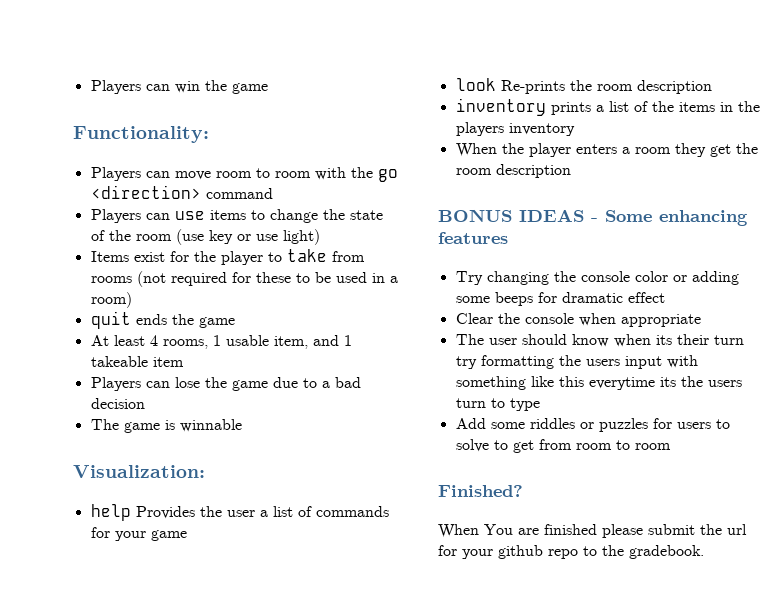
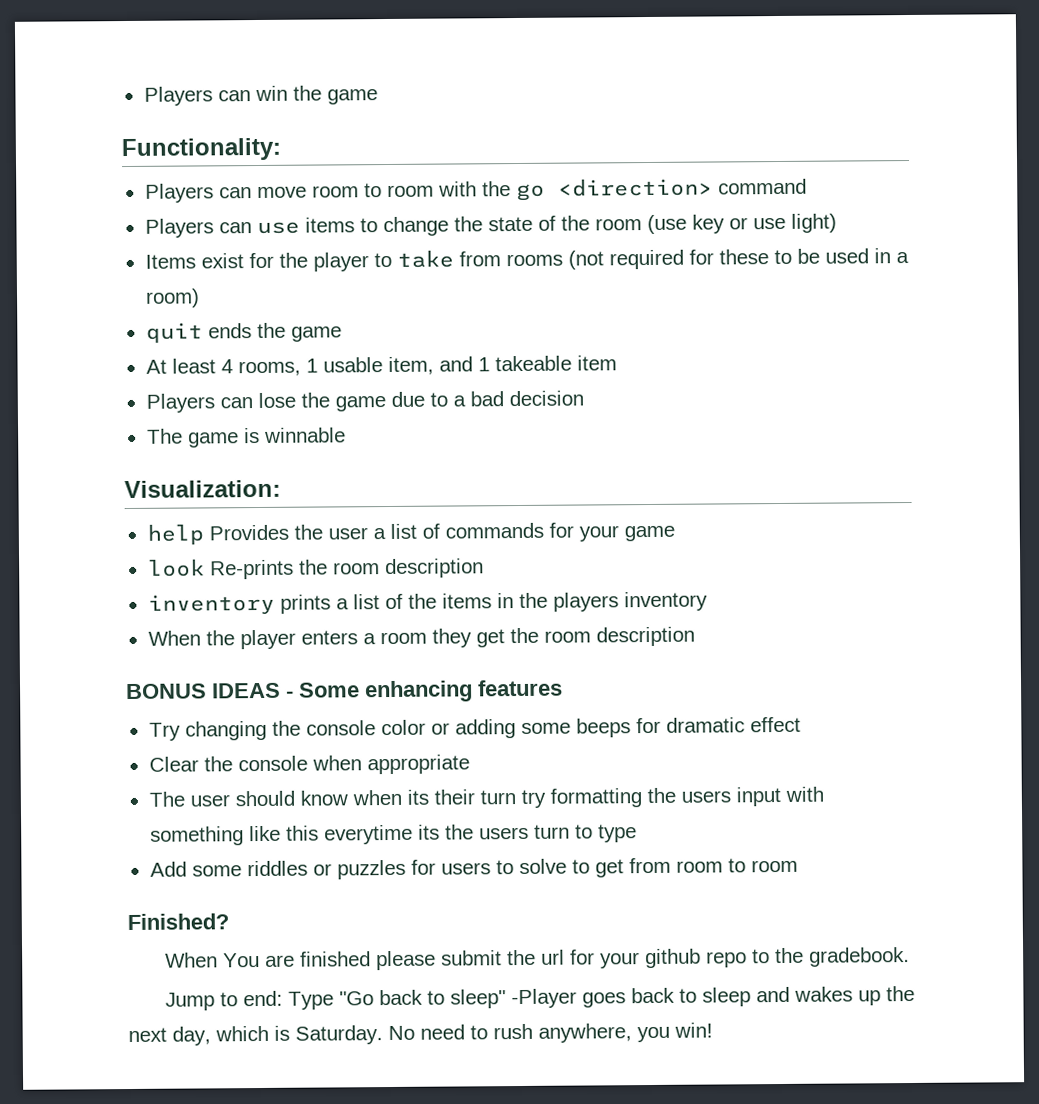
(704, 552) none -> [164,985,915,1011] [128,1022,713,1046] // Jump to end: Type "Go back to sleep" -Player goes back to sleep and wakes up the next day, which is Saturday. No need to rush anywhere, you win!

